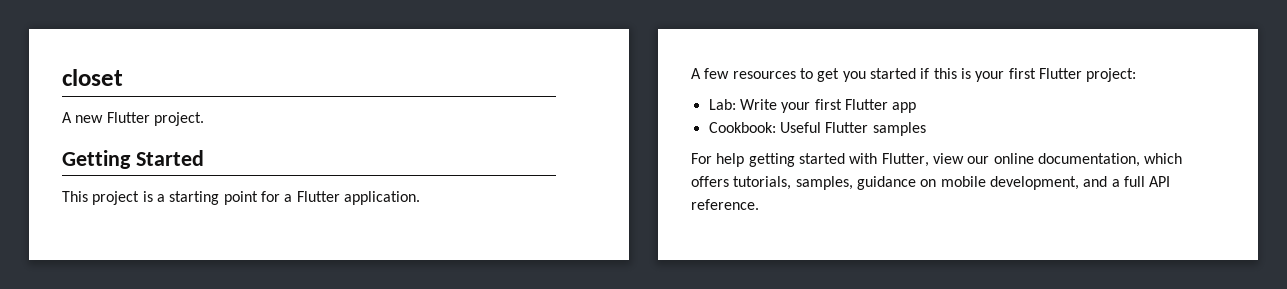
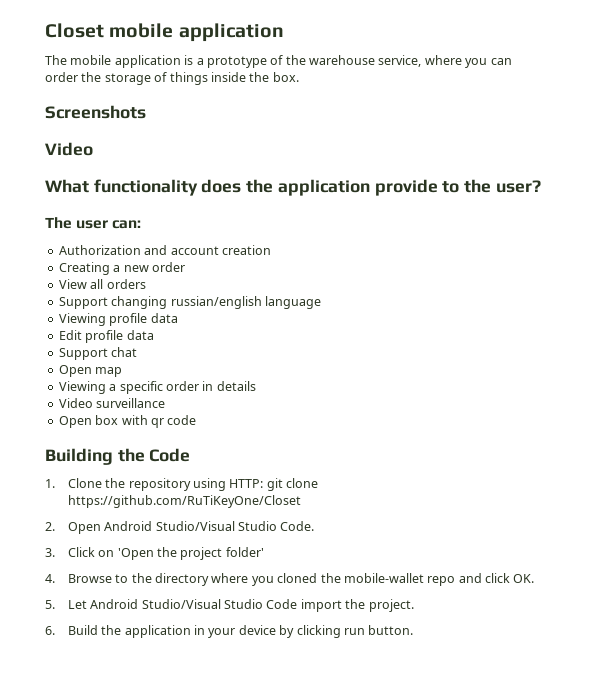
[62,69,123,86] [62,112,204,126] [62,150,204,169] [62,191,420,205] [691,68,1137,82] [708,99,917,113] [708,122,926,136] [691,153,1183,167] [691,176,1171,190] [691,199,759,210] closet // A new Flutter project. // Getting Started // This project is a starting point for a Flutter application. // A few resources to get you started if this is your first Flutter project: // Lab: Write your first Flutter app // Cookbook: Useful Flutter samples // For help getting started with Flutter, view our online documentation, which offers tutorials, samples, guidance on mobile development, and a full API reference. -> [45,23,284,42] [45,55,512,68] [45,72,299,85] [45,105,146,119] [45,142,93,156] [45,179,541,196] [45,217,142,229] [58,245,271,255] [58,262,185,275] [58,279,146,289] [58,296,321,309] [58,313,178,326] [58,330,154,343] [58,347,138,360] [58,365,123,377] [58,381,256,394] [58,398,166,408] [58,415,197,428] [45,448,191,465] [45,478,319,491] [67,495,301,508] [45,521,315,534] [45,547,264,560] [45,573,535,586] [45,599,414,612] [45,625,414,638] Closet mobile application // The mobile application is a prototype of the warehouse service, where you can order the storage of things inside the box. // Screenshots // Video // What functionality does the application provide to the user? // The user can: // Authorization and account creation // Creating a new order // View all orders // Support changing russian/english language // Viewing profile data // Edit profile data // Support chat // Open map // Viewing a specific order in details // Video surveillance // Open box with qr code // Building the Code // 1. Clone the repository using HTTP: git clone https://github.com/RuTiKeyOne/Closet // 2. Open Android Studio/Visual Studio Code. // 3. Click on 'Open the project folder' // 4. Browse to the directory where you cloned the mobile-wallet repo and click OK. // 5. Let Android Studio/Visual Studio Code import the project. // 6. Build the application in your device by clicking run button.

